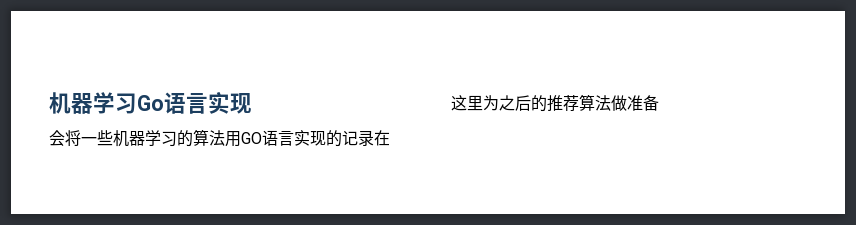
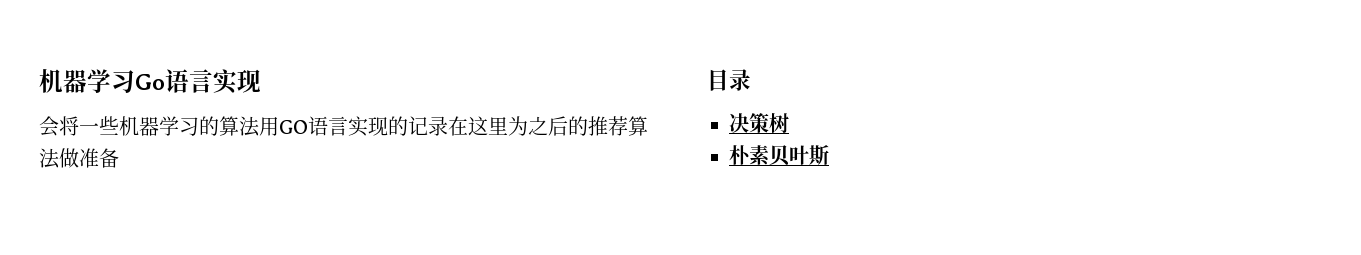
(659, 103) none -> [707,69,751,91] [729,113,789,133] [729,145,829,166] // 目录 // 决策树 // 朴素贝叶斯

